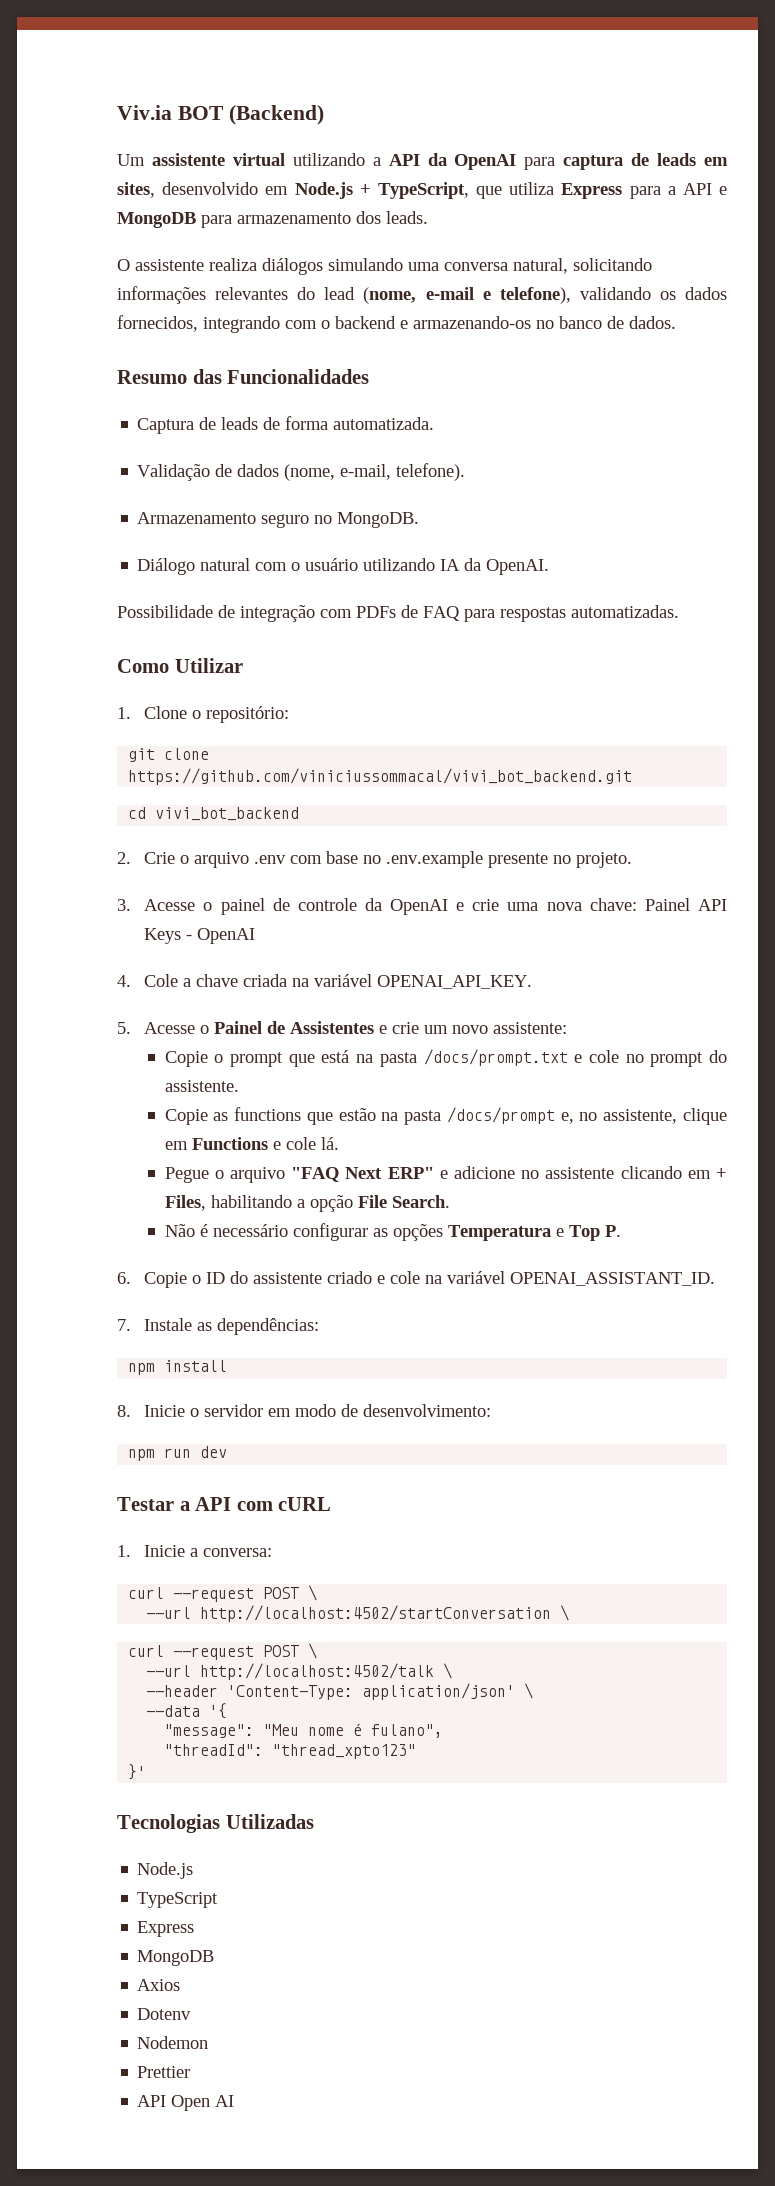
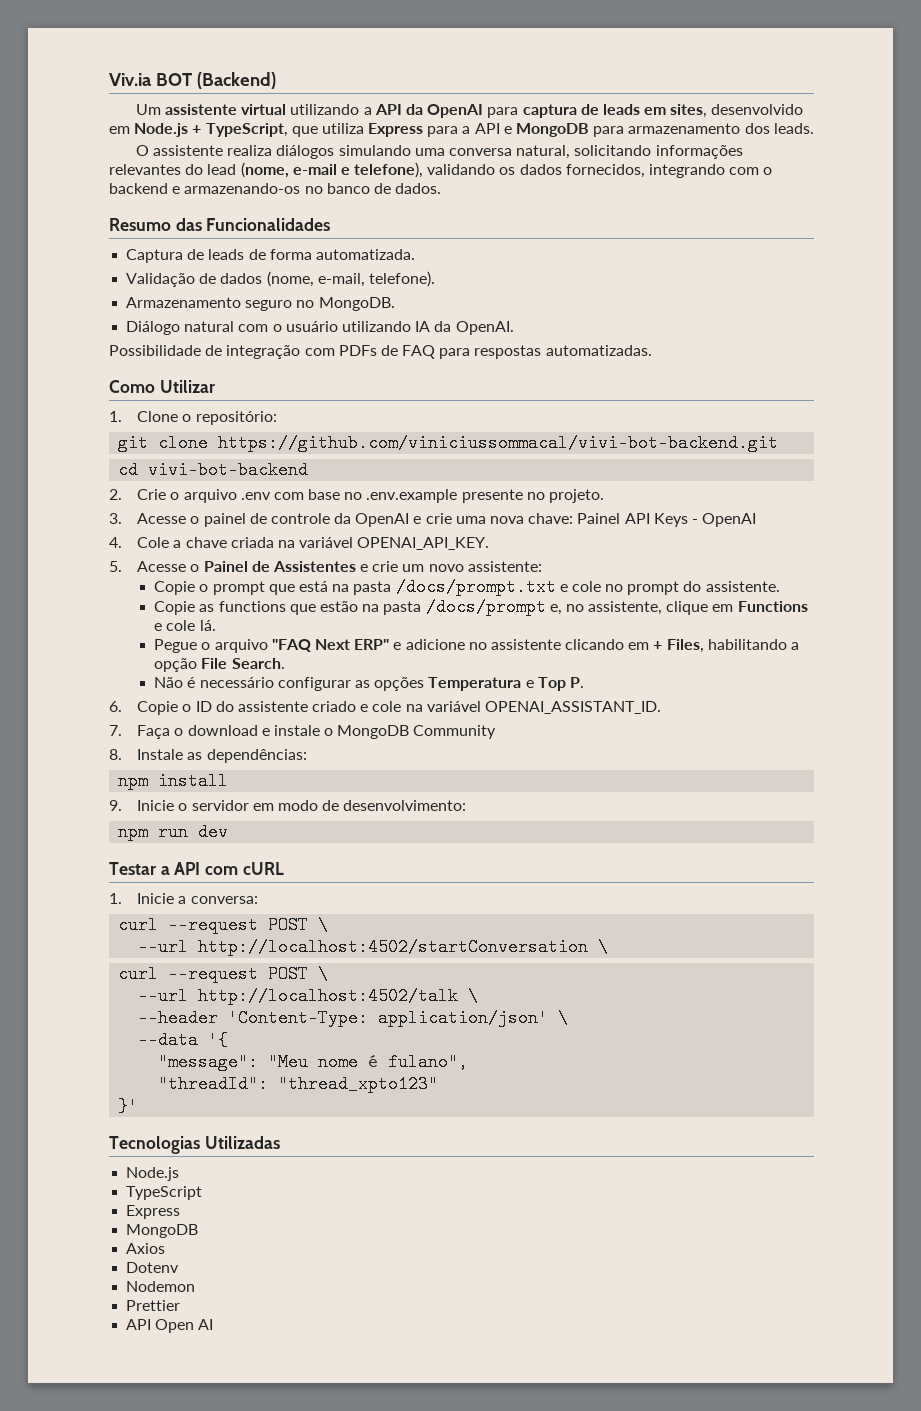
[128,768,633,785] https://github.com/viniciussommacal/vivi_bot_backend.git -> [218,434,779,452] https://github.com/viniciussommacal/vivi-bot-backend.git
[155,807,300,821] vivi_bot_backend -> [148,461,309,479] vivi-bot-backend
(131, 1325) none -> [137,725,497,739] [109,749,122,760] Faça o download e instale o MongoDB Community // 8.
[117,1405,131,1417] 8. -> [109,800,122,811] 9.

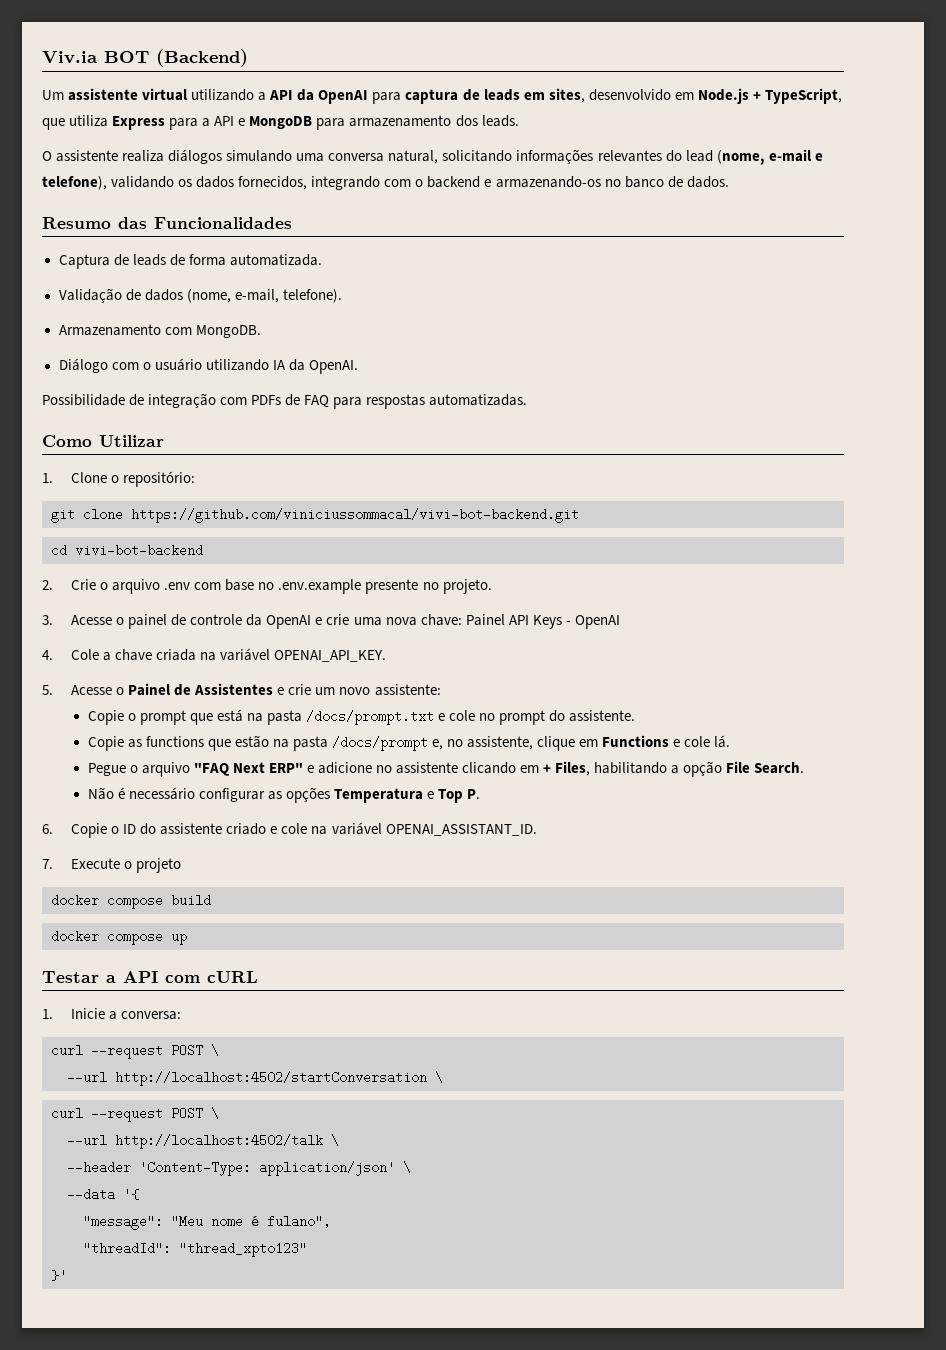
[245,300,315,311] seguro no -> [164,327,192,335] com
[184,321,235,332] natural -> (108, 365) none
[137,725,497,739] [109,749,307,763] [118,772,229,790] [109,800,467,811] [118,823,229,841] Faça o download e instale o MongoDB Community // 8. Instale as dependências: // npm install // 9. Inicie o servidor em modo de desenvolvimento: // npm run dev -> [71,858,182,873] [51,894,211,909] [51,930,187,945] Execute o projeto // docker compose build // docker compose up
[109,1136,280,1154] [126,1167,180,1181] [126,1186,203,1200] [126,1205,181,1219] [126,1224,199,1238] [126,1243,166,1254] [126,1262,180,1273] [126,1281,196,1292] [126,1300,181,1311] [126,1319,214,1333] // Tecnologias Utilizadas // Node.js // TypeScript // Express // MongoDB // Axios // Dotenv // Nodemon // Prettier // API Open AI -> (67, 1275) none

